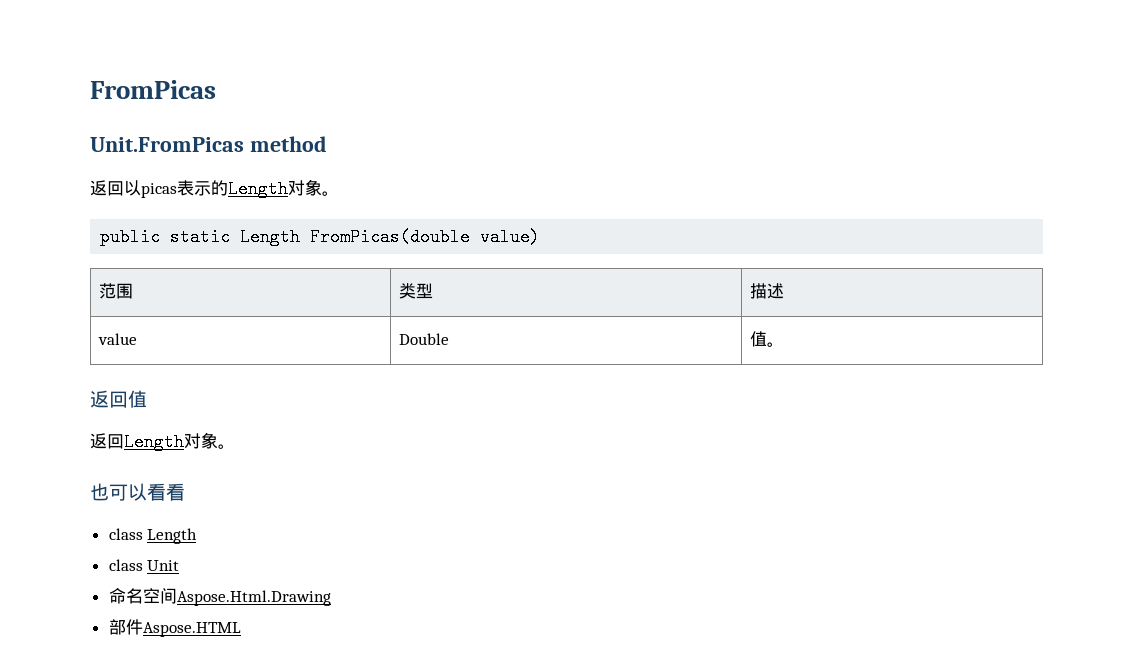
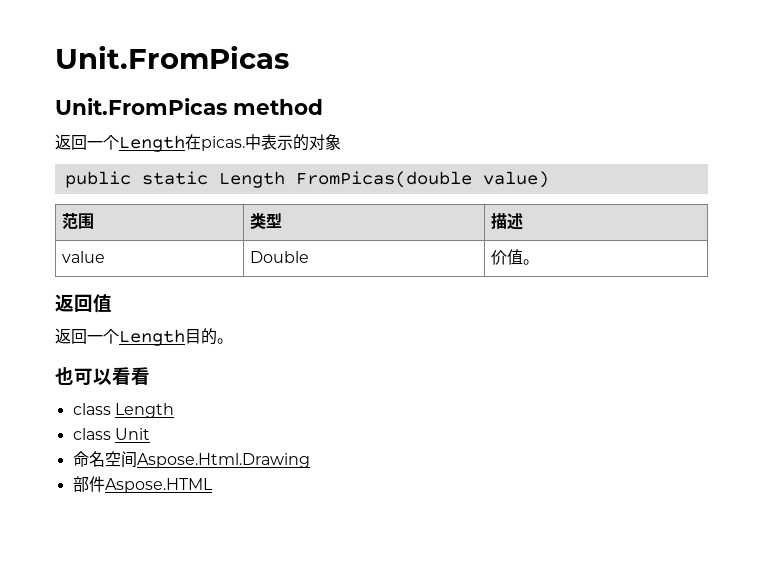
[90,80,216,99] FromPicas -> [55,45,289,69] Unit.FromPicas
[124,179,339,198] 以picas表示的Length对象。 -> [87,134,341,152] 一个Length在picas.中表示的对象
(449, 339) none -> [491,250,508,265] 价
[124,432,218,451] Length对象 -> [87,328,217,346] 一个Length目的

